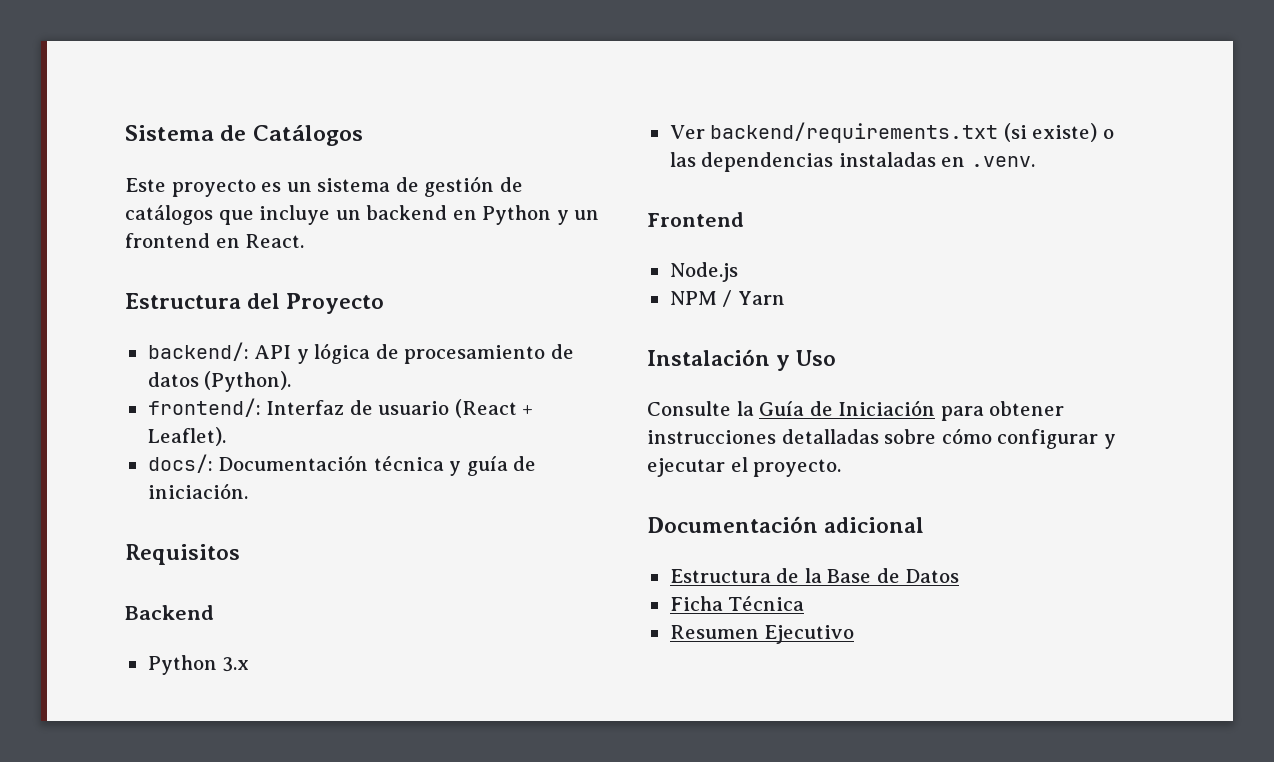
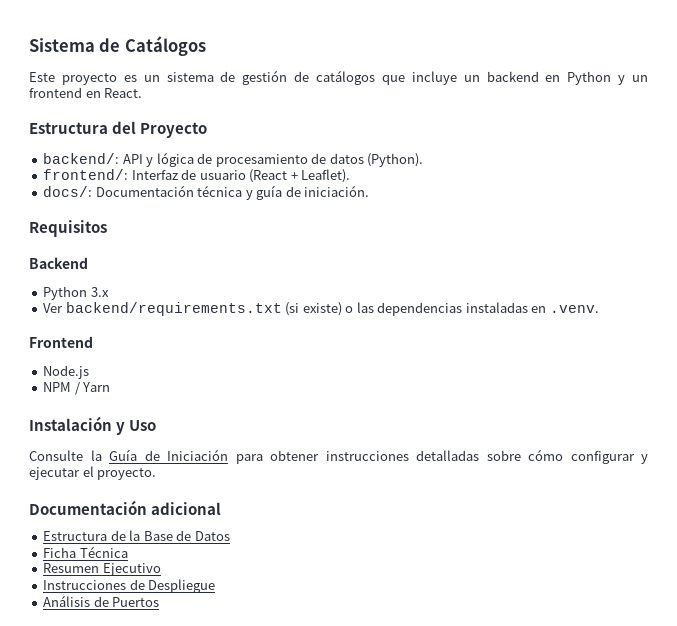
(855, 634) none -> [43,579,216,593] [43,595,160,607] // Instrucciones de Despliegue // Análisis de Puertos

